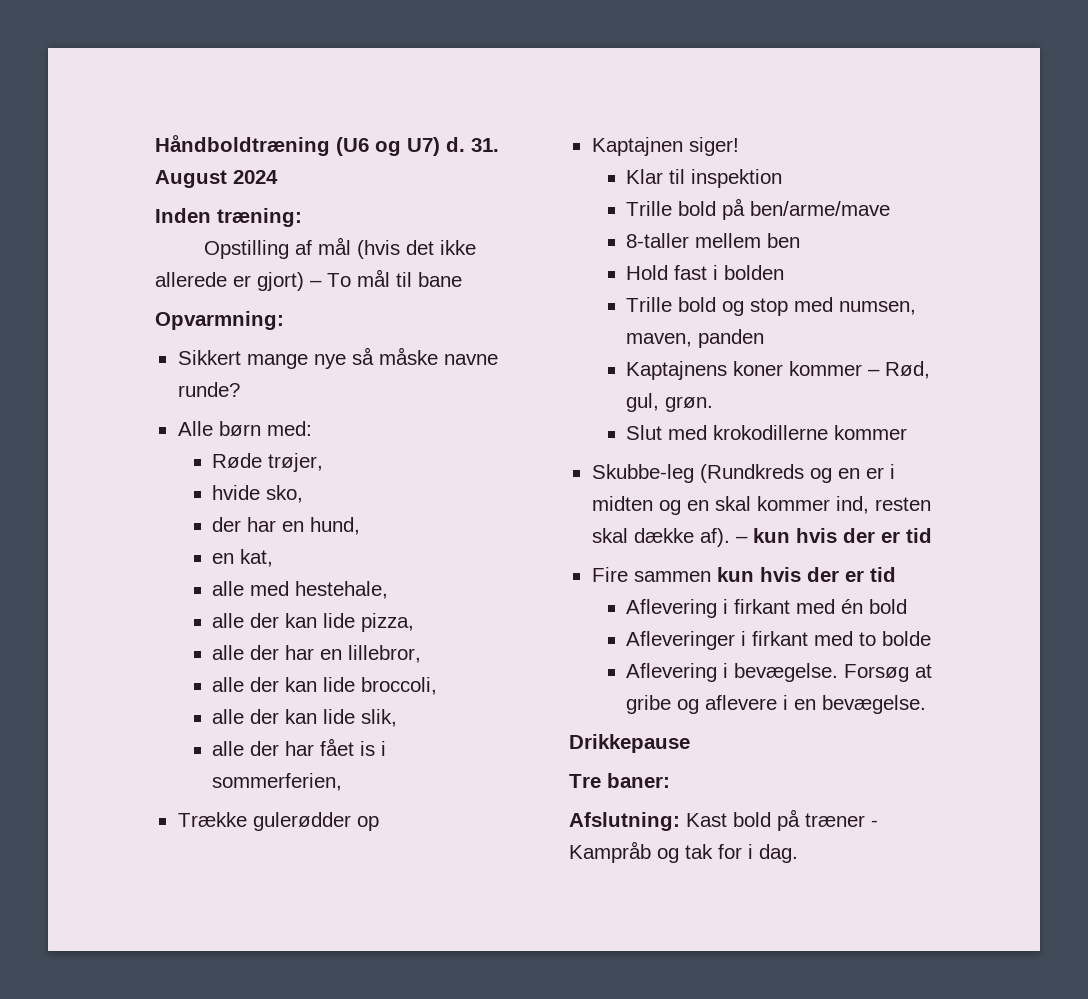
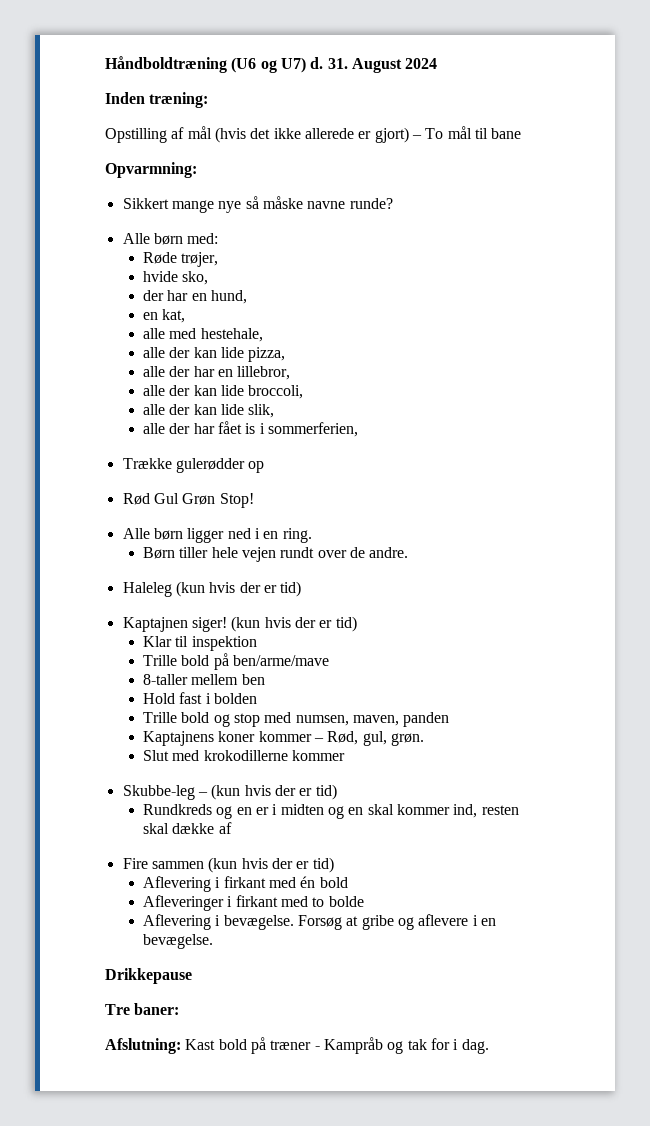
[591,137,739,156] Kaptajnen siger! -> [122,493,254,508] [122,528,312,543] [142,547,409,562] [122,581,302,597] [122,616,357,632] Rød Gul Grøn Stop! // Alle børn ligger ned i en ring. // Børn tiller hele vejen rundt over de andre. // Haleleg (kun hvis der er tid) // Kaptajnen siger! (kun hvis der er tid)
[699,464,804,483] (Rundkreds -> [197,784,337,800] [142,804,212,815] – (kun hvis der er tid) // Rundkreds
[699,528,932,547] [591,567,896,582] af). – kun hvis der er tid // Fire sammen kun hvis der er tid -> [218,822,232,834] [122,857,334,873] af // Fire sammen (kun hvis der er tid)

